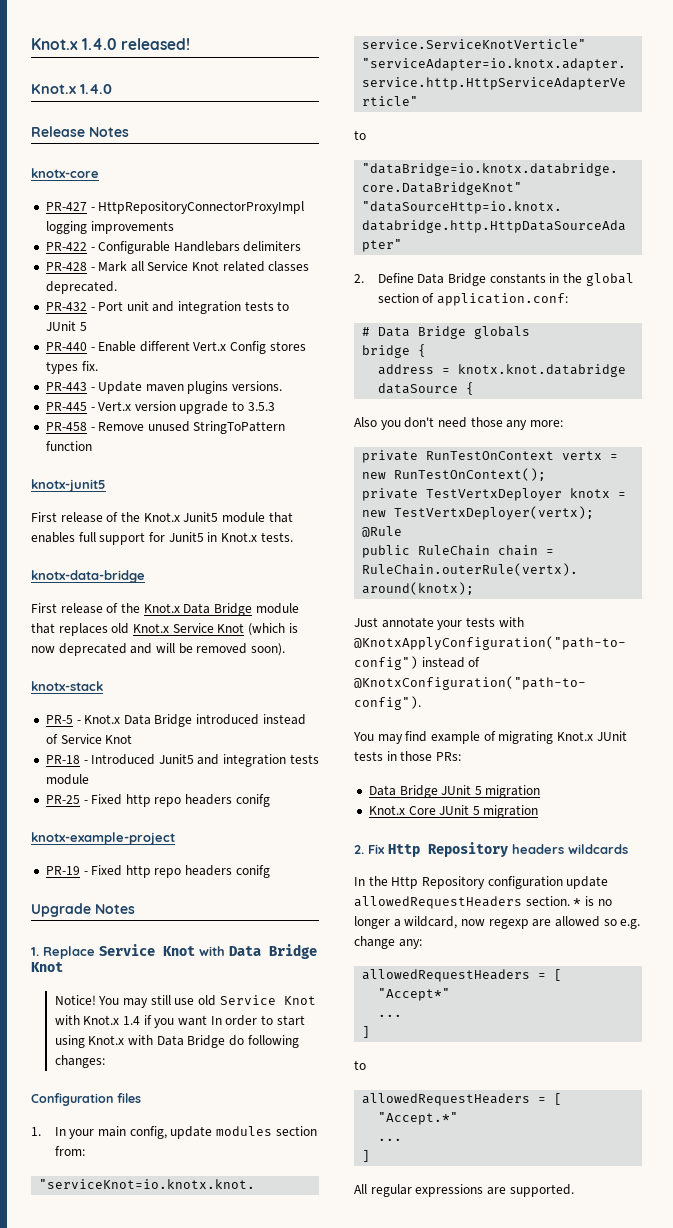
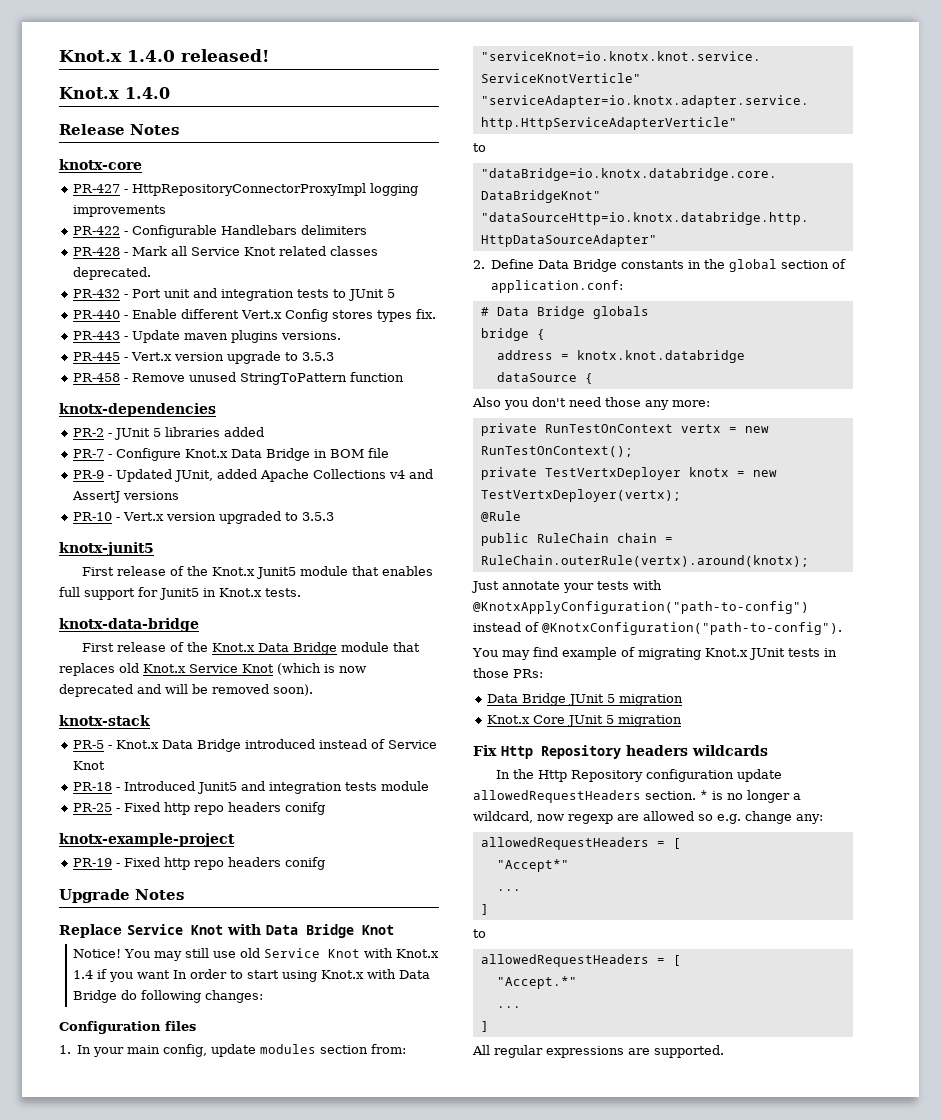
(92, 446) none -> [59,403,216,417] [72,427,264,440] [72,448,389,461] [72,469,433,482] [71,491,179,503] [72,511,334,524] // knotx-dependencies // PR-2 - JUnit 5 libraries added // PR-7 - Configure Knot.x Data Bridge in BOM file // PR-9 - Updated JUnit, added Apache Collections v4 and AssertJ versions // PR-10 - Vert.x version upgraded to 3.5.3
[31,947,39,956] 1. -> (184, 894) none
[354,845,364,854] 2. -> (682, 721) none

